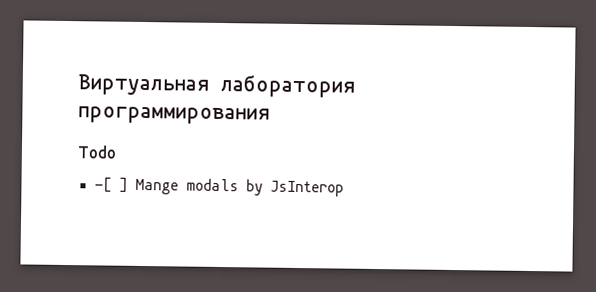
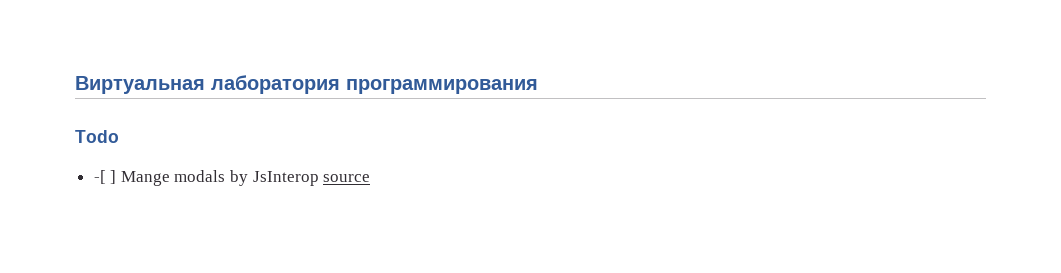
(344, 188) none -> [323,174,371,182] source

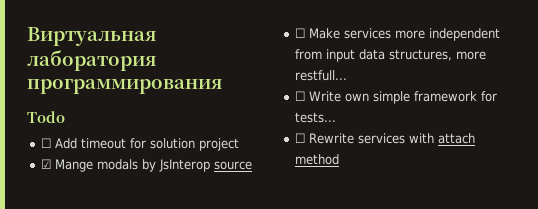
[93,170,117,184] -[ ] -> [41,138,240,151] [41,159,52,169] ☐ Add timeout for solution project // ☑
(371, 178) none -> [295,28,501,41] [295,49,487,62] [295,70,348,81] [295,91,498,104] [295,112,337,123] [295,133,476,144] [295,154,340,165] // ☐ Make services more independent from input data structures, more restfull... // ☐ Write own simple framework for tests... // ☐ Rewrite services with attach method

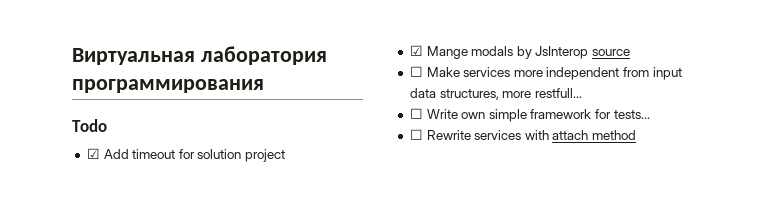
[41,138,52,148] ☐ -> [86,148,100,159] ☑

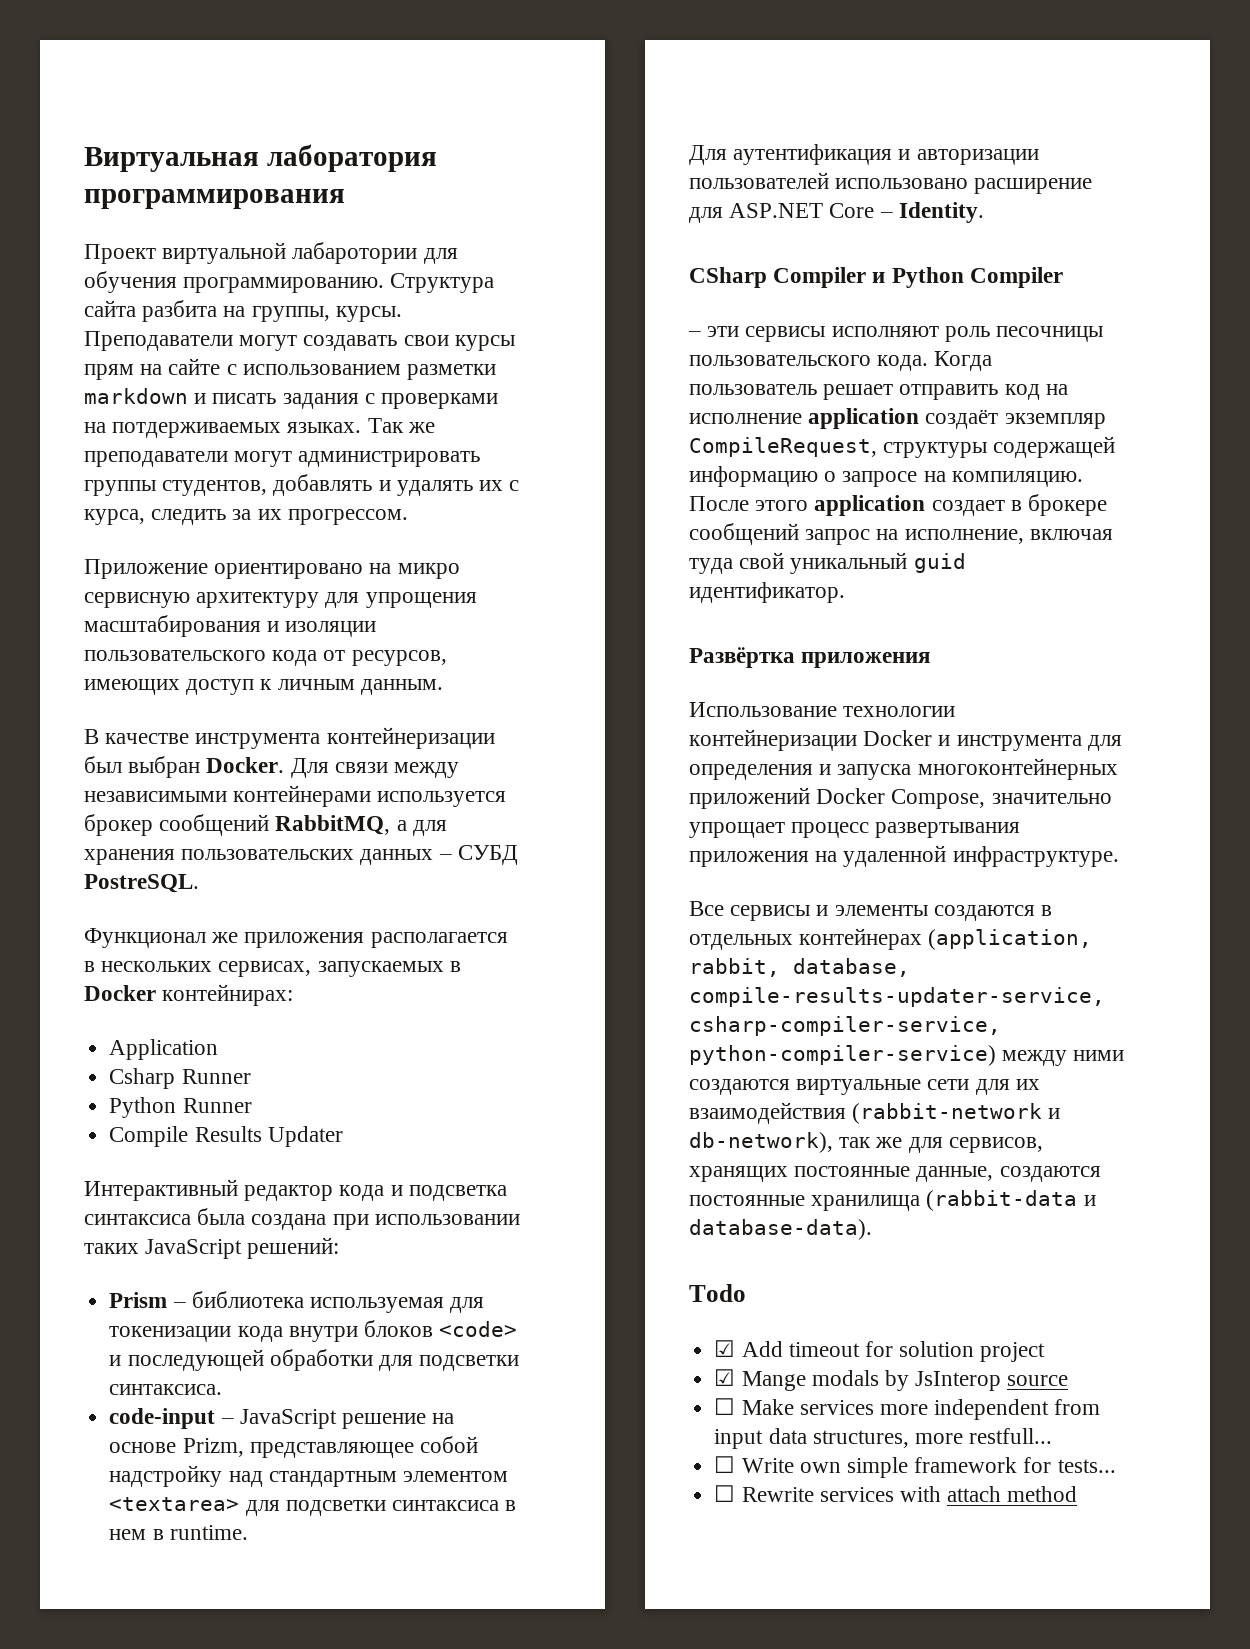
(264, 86) none -> [84,242,458,264] [84,271,495,293] [84,300,402,322] [84,331,515,351] [84,358,497,380] [84,388,499,409] [84,418,435,438] [84,451,481,467] [84,474,520,496] [84,509,408,525] [84,559,460,579] [84,592,477,608] [84,615,377,637] [84,650,447,666] [84,679,443,695] [84,727,495,749] [84,756,460,778] [84,785,507,807] [84,814,447,836] [84,845,518,865] [84,874,199,893] [84,928,508,948] [84,961,461,977] [84,984,294,1006] [109,1039,219,1060] [109,1068,251,1089] [109,1097,252,1118] [109,1126,343,1147] [84,1179,507,1201] [84,1208,520,1230] [84,1237,340,1259] [109,1291,485,1313] [109,1320,518,1342] [109,1349,520,1371] [109,1384,223,1395] [109,1408,455,1429] [109,1436,478,1458] [109,1465,508,1487] [109,1497,517,1516] [109,1525,248,1540] [689,144,1039,165] [689,172,1093,194] [689,202,984,223] [689,267,1063,288] [688,326,1104,342] [689,351,993,371] [689,384,1068,400] [689,408,1106,429] [689,436,1116,458] [689,466,1083,487] [689,494,1108,516] [689,523,1113,545] [689,552,966,574] [689,582,845,603] [689,647,931,668] [689,702,956,717] [689,729,1122,751] [689,758,1118,780] [689,787,1112,809] [689,822,1021,838] [689,845,1119,867] [689,901,1053,921] [689,928,1093,950] [689,958,910,977] [689,987,1105,1007] [689,1016,1001,1036] [689,1045,1125,1066] [689,1079,1040,1095] [689,1102,1061,1124] [689,1132,1043,1153] [689,1166,1101,1182] [689,1190,1096,1211] [689,1219,872,1240] // Проект виртуальной лабаротории для обучения программированию. Структура сайта разбита на группы, курсы. Преподаватели могут создавать свои курсы прям на сайте с использованием разметки markdown и писать задания с проверками на потдерживаемых языках. Так же преподаватели могут администрировать группы студентов, добавлять и удалять их с курса, следить за их прогрессом. // Приложение ориентировано на микро сервисную архитектуру для упрощения масштабирования и изоляции пользовательского кода от ресурсов, имеющих доступ к личным данным. // В качестве инструмента контейнеризации был выбран Docker. Для связи между независимыми контейнерами используется брокер сообщений RabbitMQ, а для хранения пользовательских данных – СУБД PostreSQL. // Функционал же приложения располагается в нескольких сервисах, запускаемых в Docker контейнирах: // Application // Csharp Runner // Python Runner // Compile Results Updater // Интерактивный редактор кода и подсветка синтаксиса была создана при использовании таких JavaScript решений: // Prism – библиотека используемая для токенизации кода внутри блоков <code> и последующей обработки для подсветки синтаксиса. // code-input – JavaScript решение на основе Prizm, представляющее собой надстройку над стандартным элементом <textarea> для подсветки синтаксиса в нем в runtime. // Для аутентификация и авторизации пользователей использовано расширение для ASP.NET Core – Identity. // CSharp Compiler и Python Compiler // – эти сервисы исполняют роль песочницы пользовательского кода. Когда пользователь решает отправить код на исполнение application создаёт экземпляр CompileRequest, структуры содержащей информацию о запросе на компиляцию. После этого application создает в брокере сообщений запрос на исполнение, включая туда свой уникальный guid идентификатор. // Развёртка приложения // Использование технологии контейнеризации Docker и инструмента для определения и запуска многоконтейнерных приложений Docker Compose, значительно упрощает процесс развертывания приложения на удаленной инфраструктуре. // Все сервисы и элементы создаются в отдельных контейнерах (application, rabbit, database, compile-results-updater-service, csharp-compiler-service, python-compiler-service) между ними создаются виртуальные сети для их взаимодействия (rabbit-network и db-network), так же для сервисов, хранящих постоянные данные, создаются постоянные хранилища (rabbit-data и database-data).

